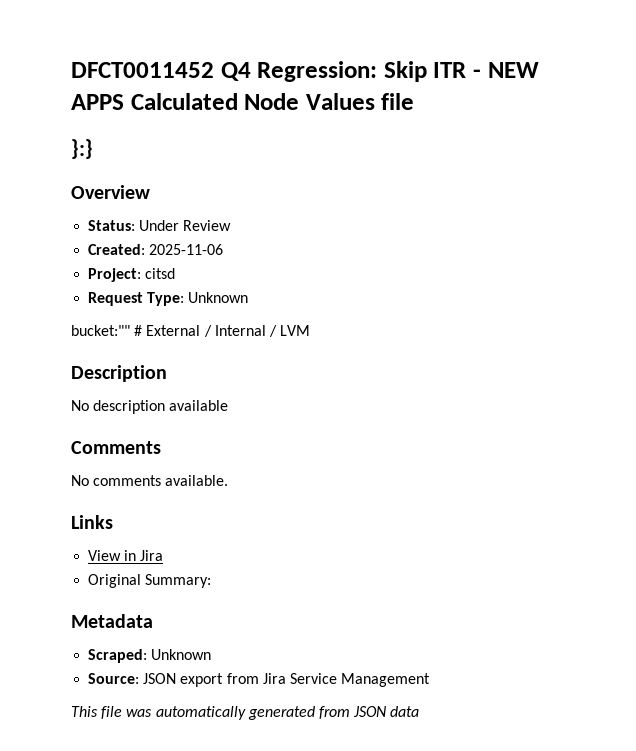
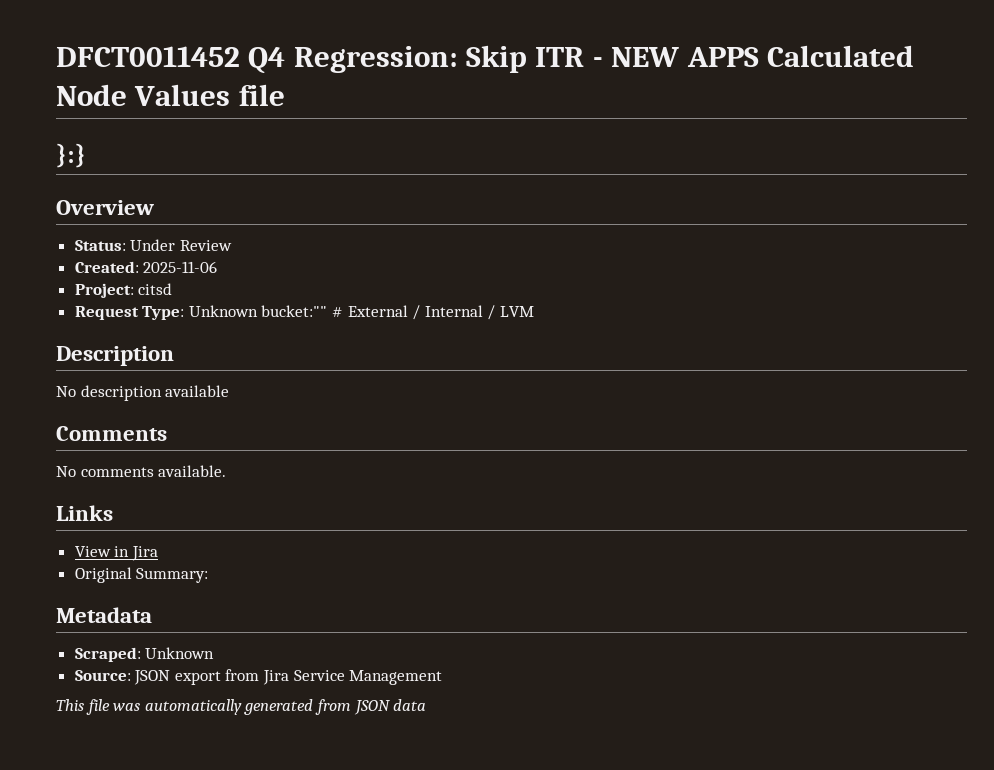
(249, 297) // -> (258, 311) none

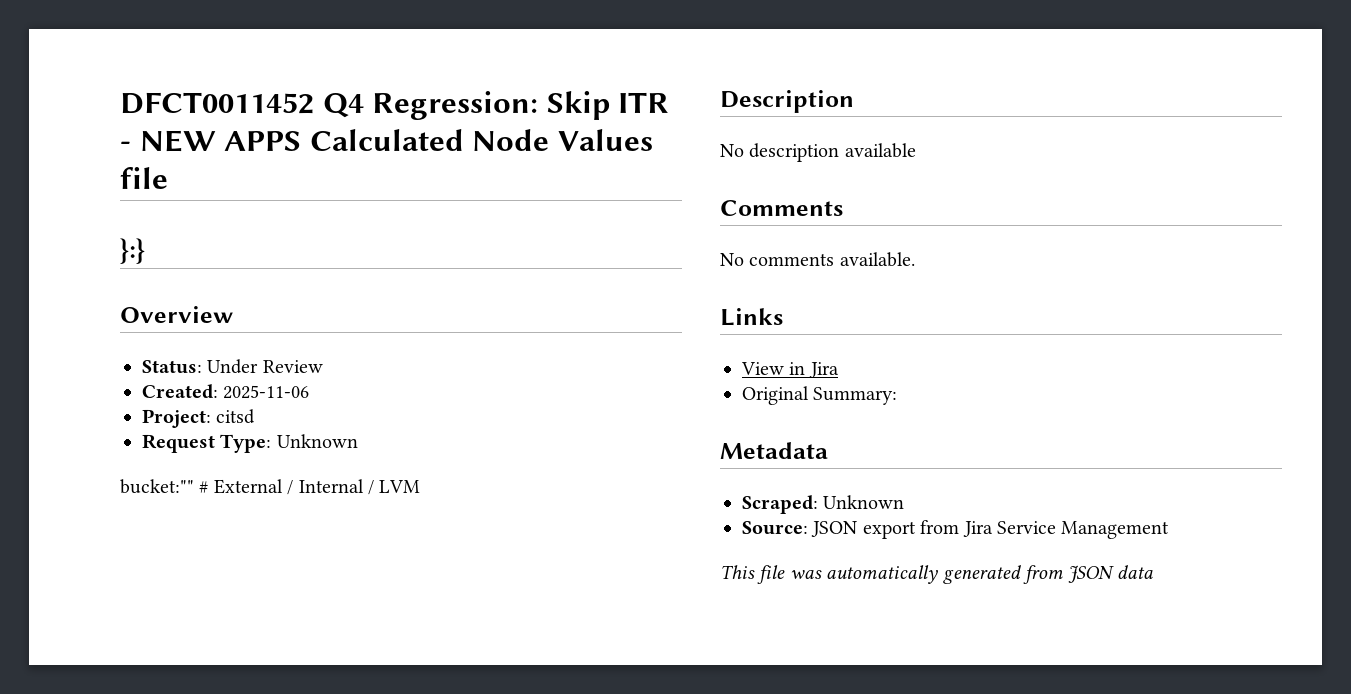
(258, 311) none -> (358, 441) //

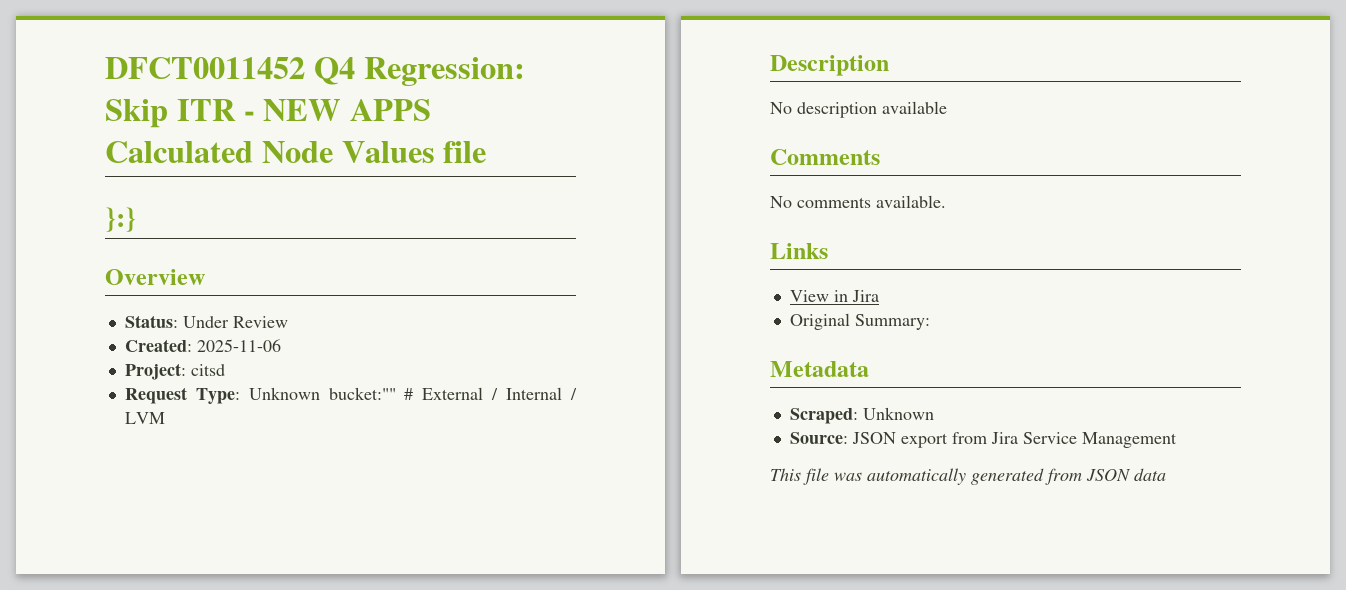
(358, 441) // -> (320, 393) none

